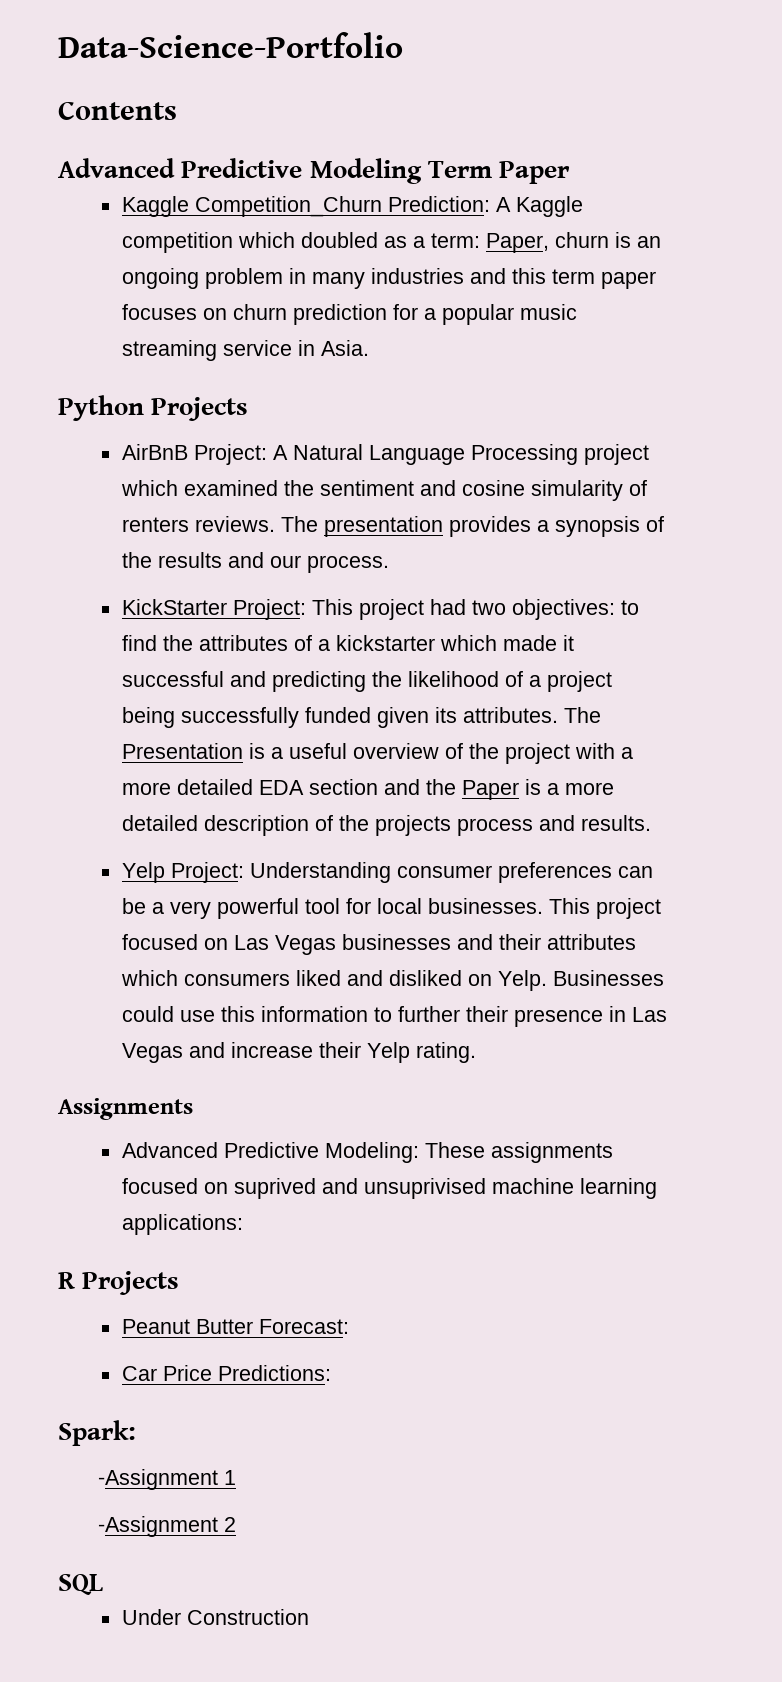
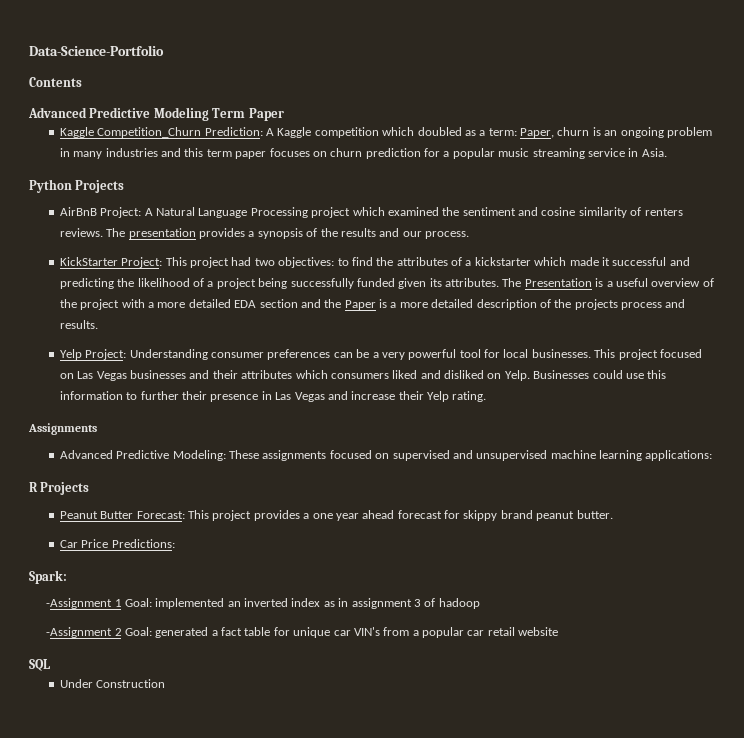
[530,480,623,501] simularity -> [578,207,627,218] similarity
[233,1178,486,1199] suprived and unsuprivised -> [392,450,548,461] supervised and unsupervised
(349, 1326) none -> [187,510,613,521] This project provides a one year ahead forecast for skippy brand peanut butter.
[97,1516,236,1537] // -Assignment 2 -> [124,598,480,609] [46,627,559,638] Goal: implemented an inverted index as in assignment 3 of hadoop // -Assignment 2 Goal: generated a fact table for unique car VIN's from a popular car retail website

